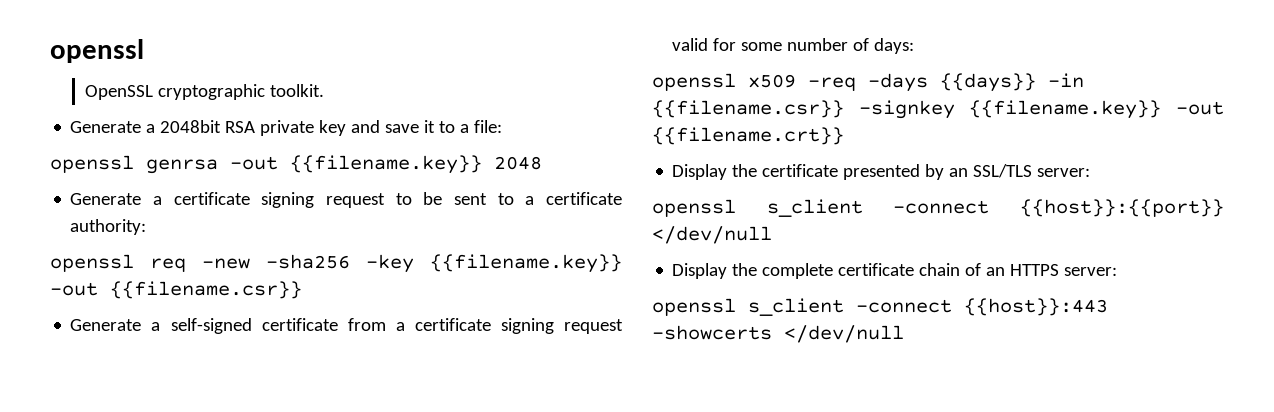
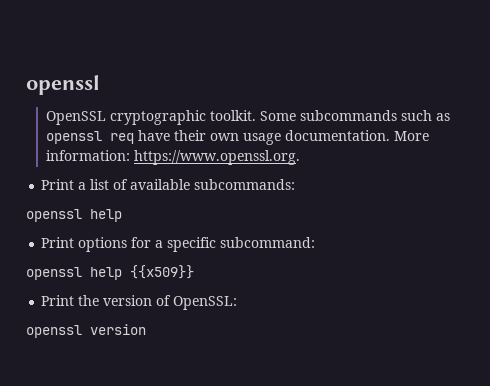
[70,120,503,136] [50,155,542,174] [70,192,623,208] [70,219,147,235] [50,254,622,273] [50,281,302,299] [70,318,623,334] [672,38,915,54] [652,73,1084,92] [652,100,1224,119] [652,127,844,145] [672,164,1091,180] [652,199,1224,217] [652,226,772,244] [672,263,1118,279] [652,298,1108,316] [652,325,904,343] // Generate a 2048bit RSA private key and save it to a file: // openssl genrsa -out {{filename.key}} 2048 // Generate a certificate signing request to be sent to a certificate authority: // openssl req -new -sha256 -key {{filename.key}} -out {{filename.csr}} // Generate a self-signed certificate from a certificate signing request valid for some number of days: // openssl x509 -req -days {{days}} -in {{filename.csr}} -signkey {{filename.key}} -out {{filename.crt}} // Display the certificate presented by an SSL/TLS server: // openssl s_client -connect {{host}}:{{port}} </dev/null // Display the complete certificate chain of an HTTPS server: // openssl s_client -connect {{host}}:443 -showcerts </dev/null -> [259,110,450,121] [45,130,429,145] [45,150,300,165] [41,179,296,190] [26,209,122,222] [41,237,316,252] [26,265,194,280] [41,295,238,310] [26,324,146,338] Some subcommands such as openssl req have their own usage documentation. More information: https://www.openssl.org. // Print a list of available subcommands: // openssl help // Print options for a specific subcommand: // openssl help {{x509}} // Print the version of OpenSSL: // openssl version

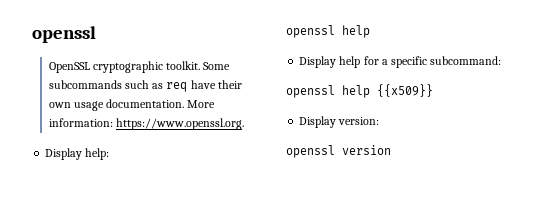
[45,131,102,144] openssl -> (164, 86) none
[41,179,296,190] Print a list of available subcommands: -> [45,148,110,160] Display help:
[41,237,128,252] Print options -> [299,56,361,68] Display help
[41,295,238,310] Print the version of OpenSSL: -> [299,116,380,128] Display version:

